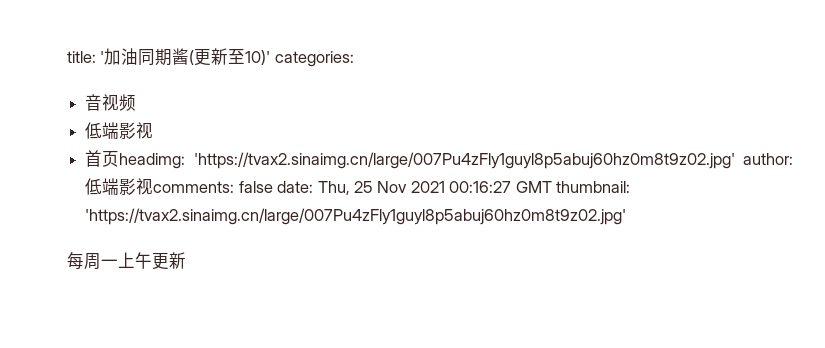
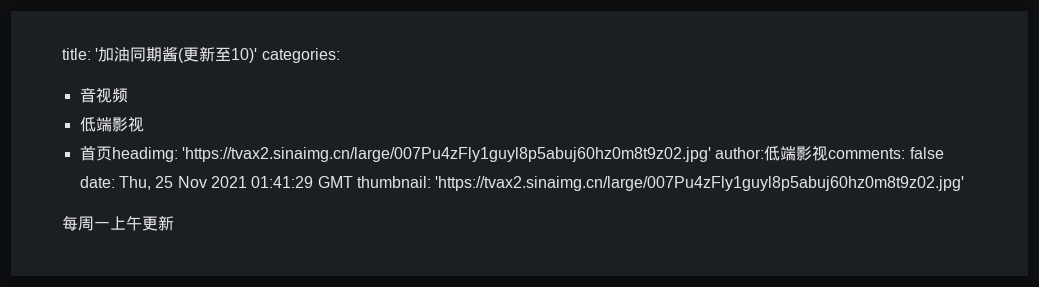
[449,181,512,193] 00:16:27 -> [251,176,314,188] 01:41:29

